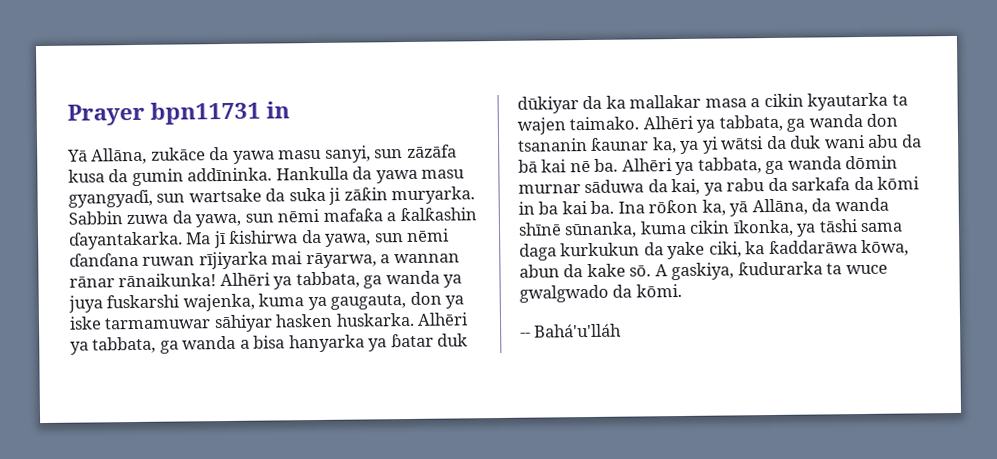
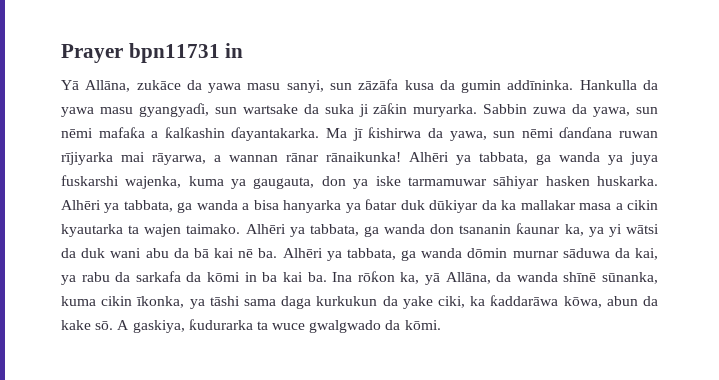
[520,323,623,338] // -- Bahá'u'lláh -> (441, 325) none

